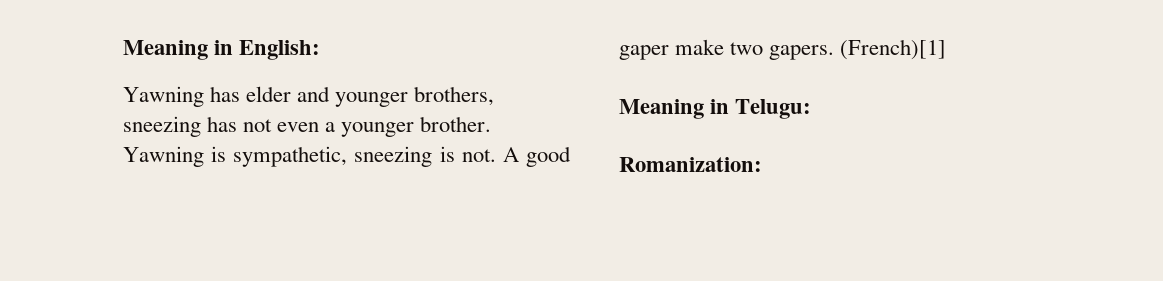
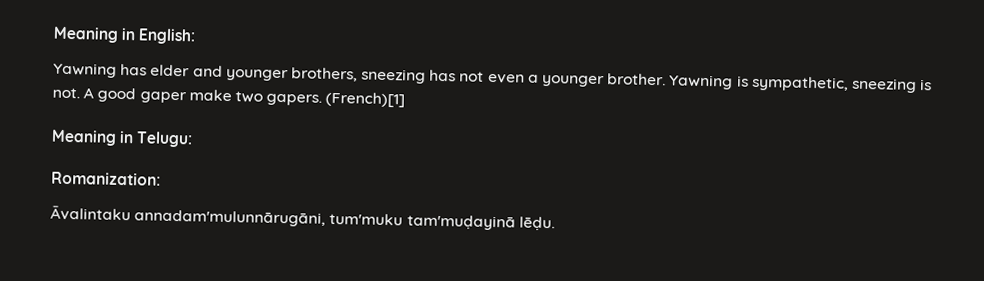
(762, 164) none -> [50,205,555,232] // Āvalintaku annadam'mulunnārugāni, tum'muku tam'muḍayinā lēḍu.

